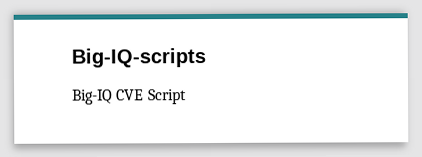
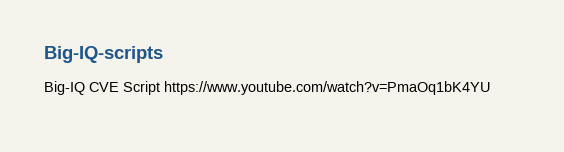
(187, 97) none -> [164,81,490,95] https://www.youtube.com/watch?v=PmaOq1bK4YU

